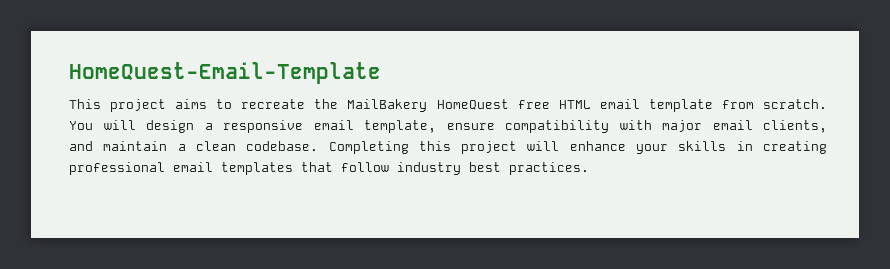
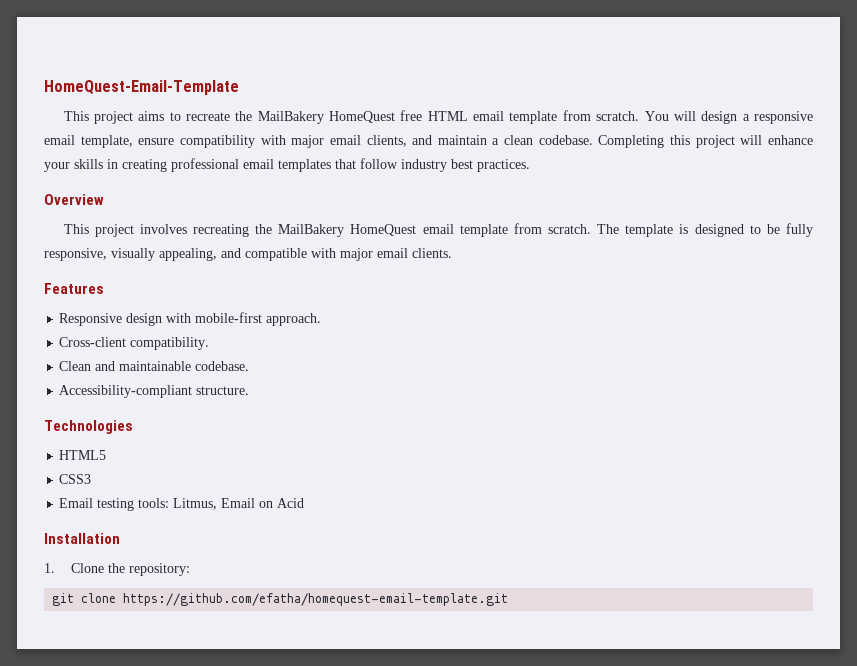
(589, 168) none -> [44,194,104,205] [63,223,814,237] [44,248,452,261] [44,283,104,294] [59,312,322,326] [59,337,210,350] [59,361,250,371] [59,385,250,398] [44,420,133,434] [59,450,107,460] [59,474,92,484] [59,498,305,511] [44,533,120,544] [44,563,190,576] [52,593,509,606] // Overview // This project involves recreating the MailBakery HomeQuest email template from scratch. The template is designed to be fully responsive, visually appealing, and compatible with major email clients. // Features // Responsive design with mobile-first approach. // Cross-client compatibility. // Clean and maintainable codebase. // Accessibility-compliant structure. // Technologies // HTML5 // CSS3 // Email testing tools: Litmus, Email on Acid // Installation // 1. Clone the repository: // git clone https://github.com/efatha/homequest-email-template.git

